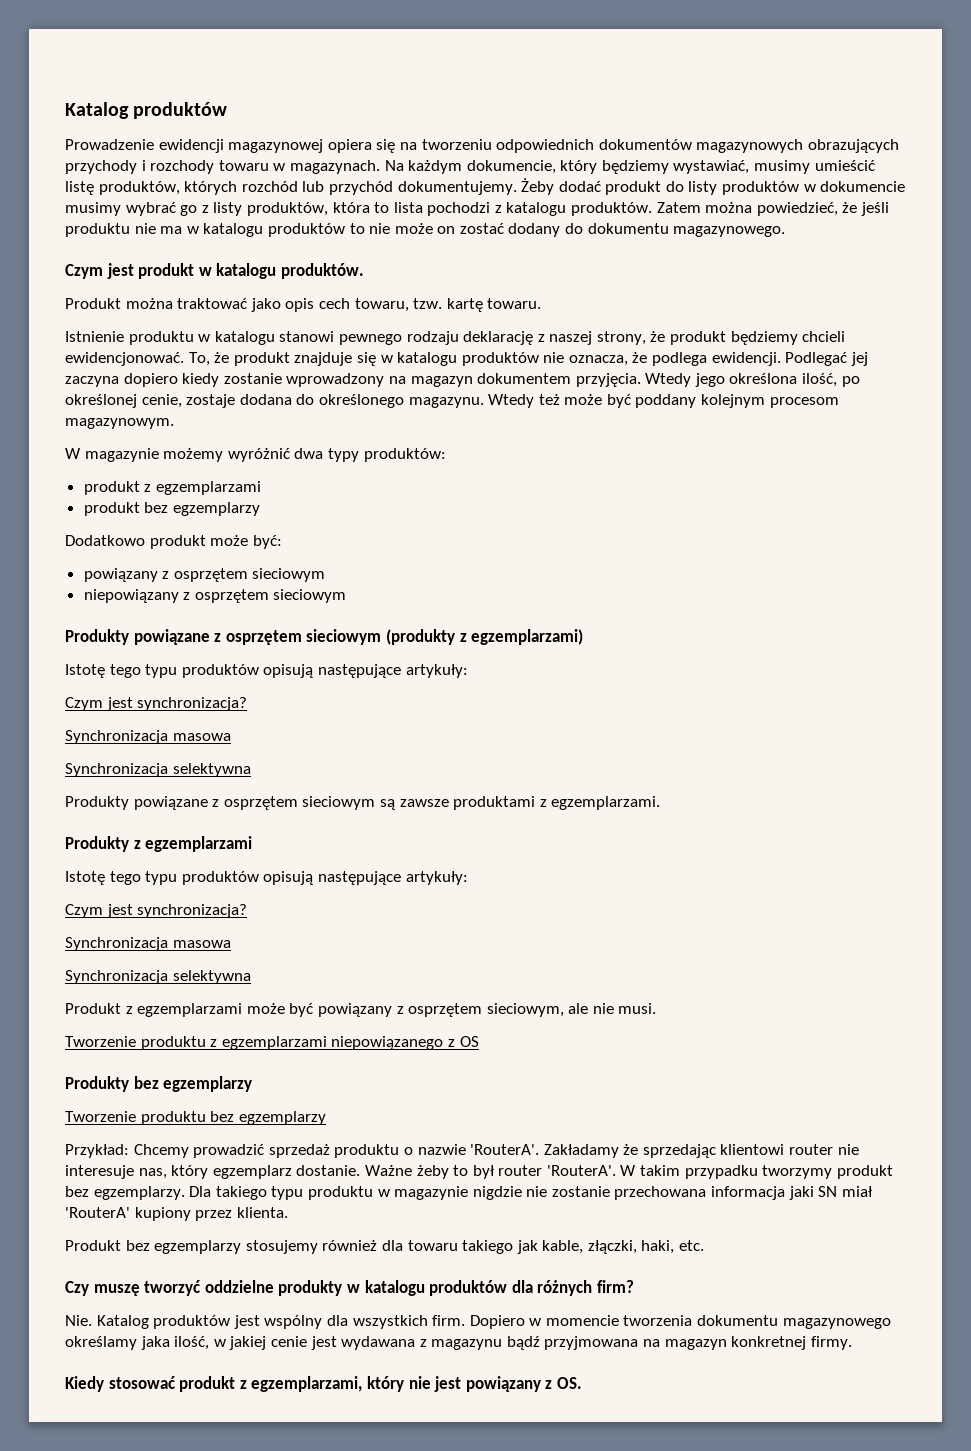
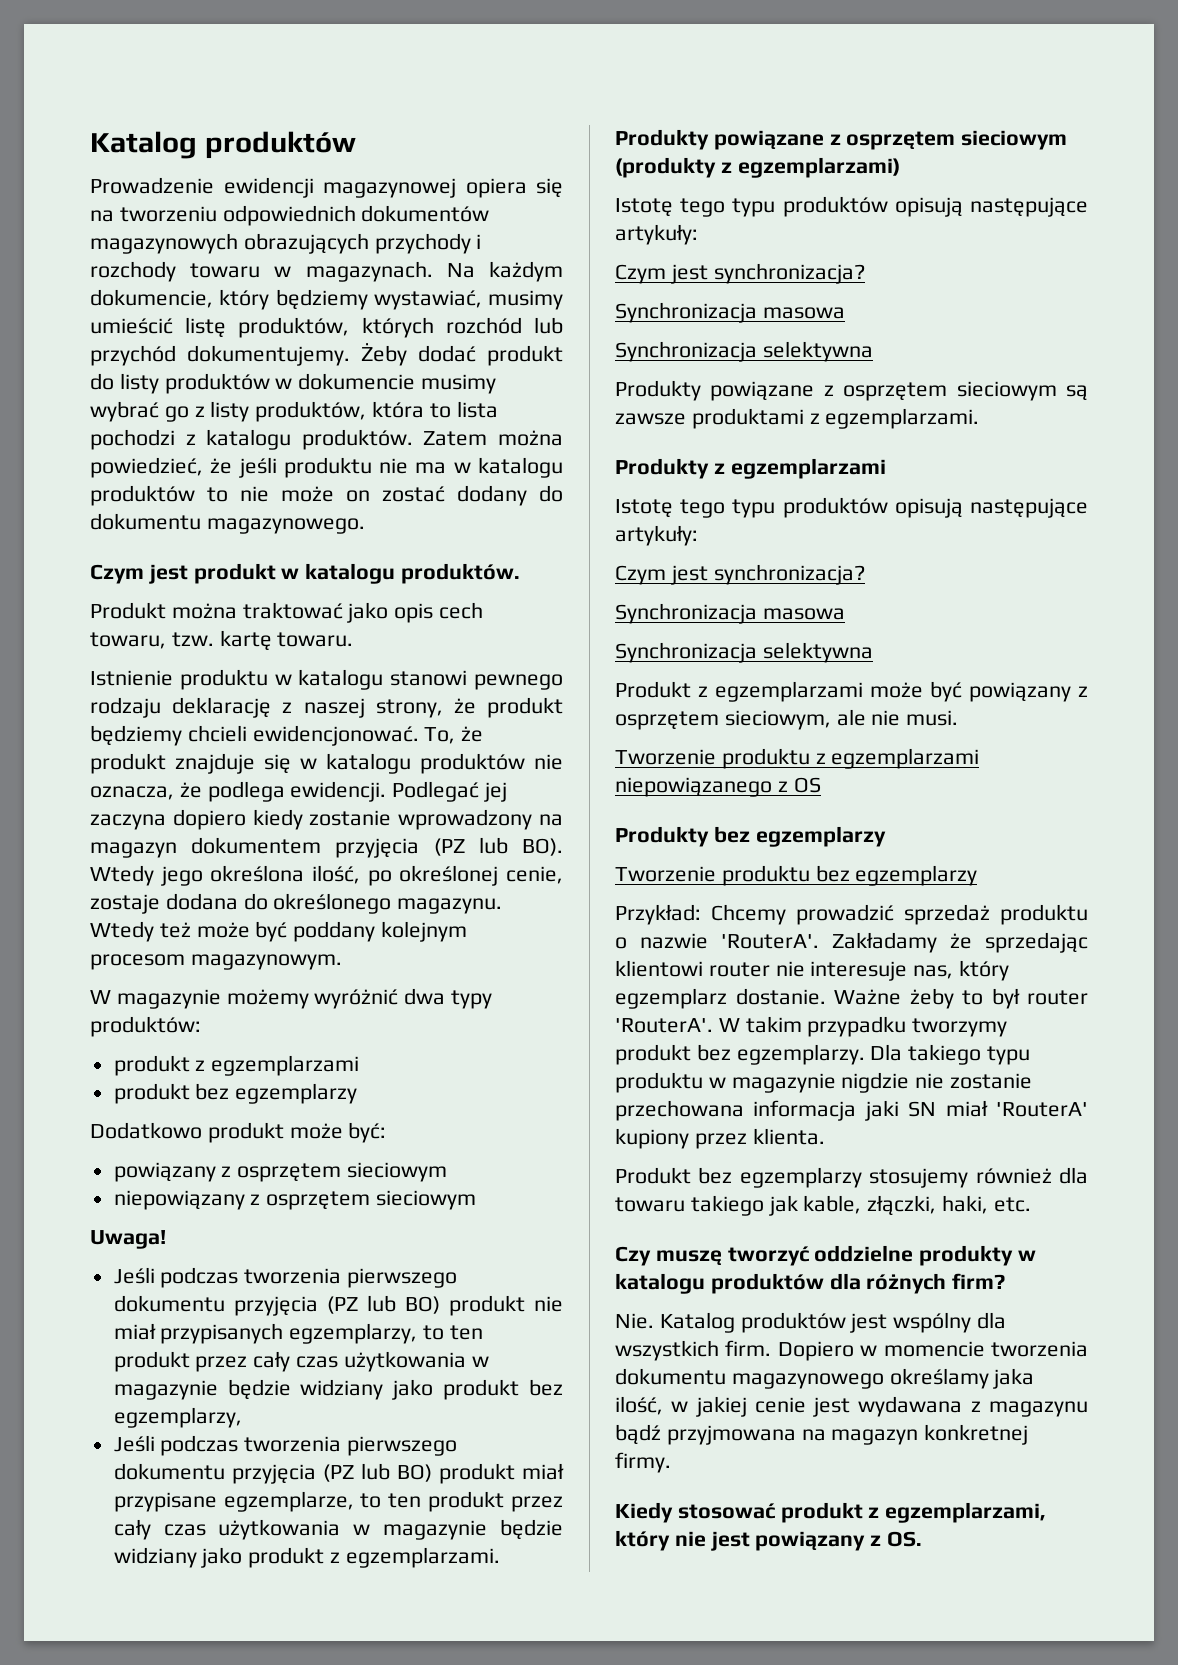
[575,373,641,387] przyjęcia. -> [335,837,563,858] przyjęcia (PZ lub BO).
(347, 596) none -> [90,1230,166,1249] [113,1267,458,1288] [113,1295,563,1316] [113,1323,483,1344] [113,1351,489,1372] [113,1379,563,1400] [113,1407,242,1428] [113,1435,458,1456] [113,1463,564,1484] [113,1491,563,1512] [113,1519,563,1540] [113,1547,500,1568] // Uwaga! // Jeśli podczas tworzenia pierwszego dokumentu przyjęcia (PZ lub BO) produkt nie miał przypisanych egzemplarzy, to ten produkt przez cały czas użytkowania w magazynie będzie widziany jako produkt bez egzemplarzy, // Jeśli podczas tworzenia pierwszego dokumentu przyjęcia (PZ lub BO) produkt miał przypisane egzemplarze, to ten produkt przez cały czas użytkowania w magazynie będzie widziany jako produkt z egzemplarzami.

